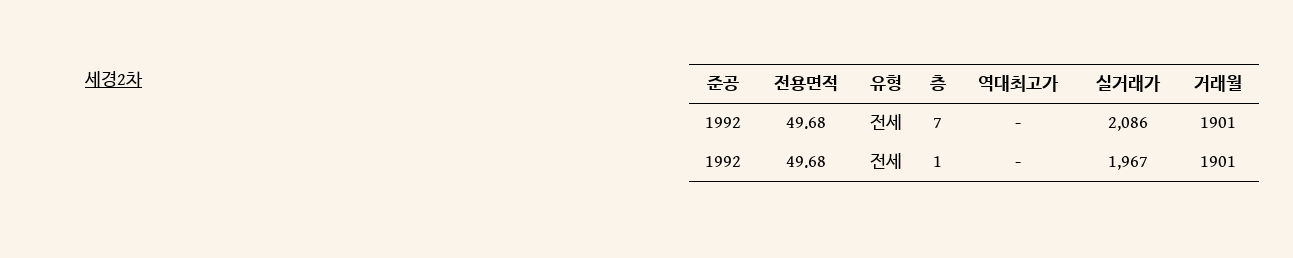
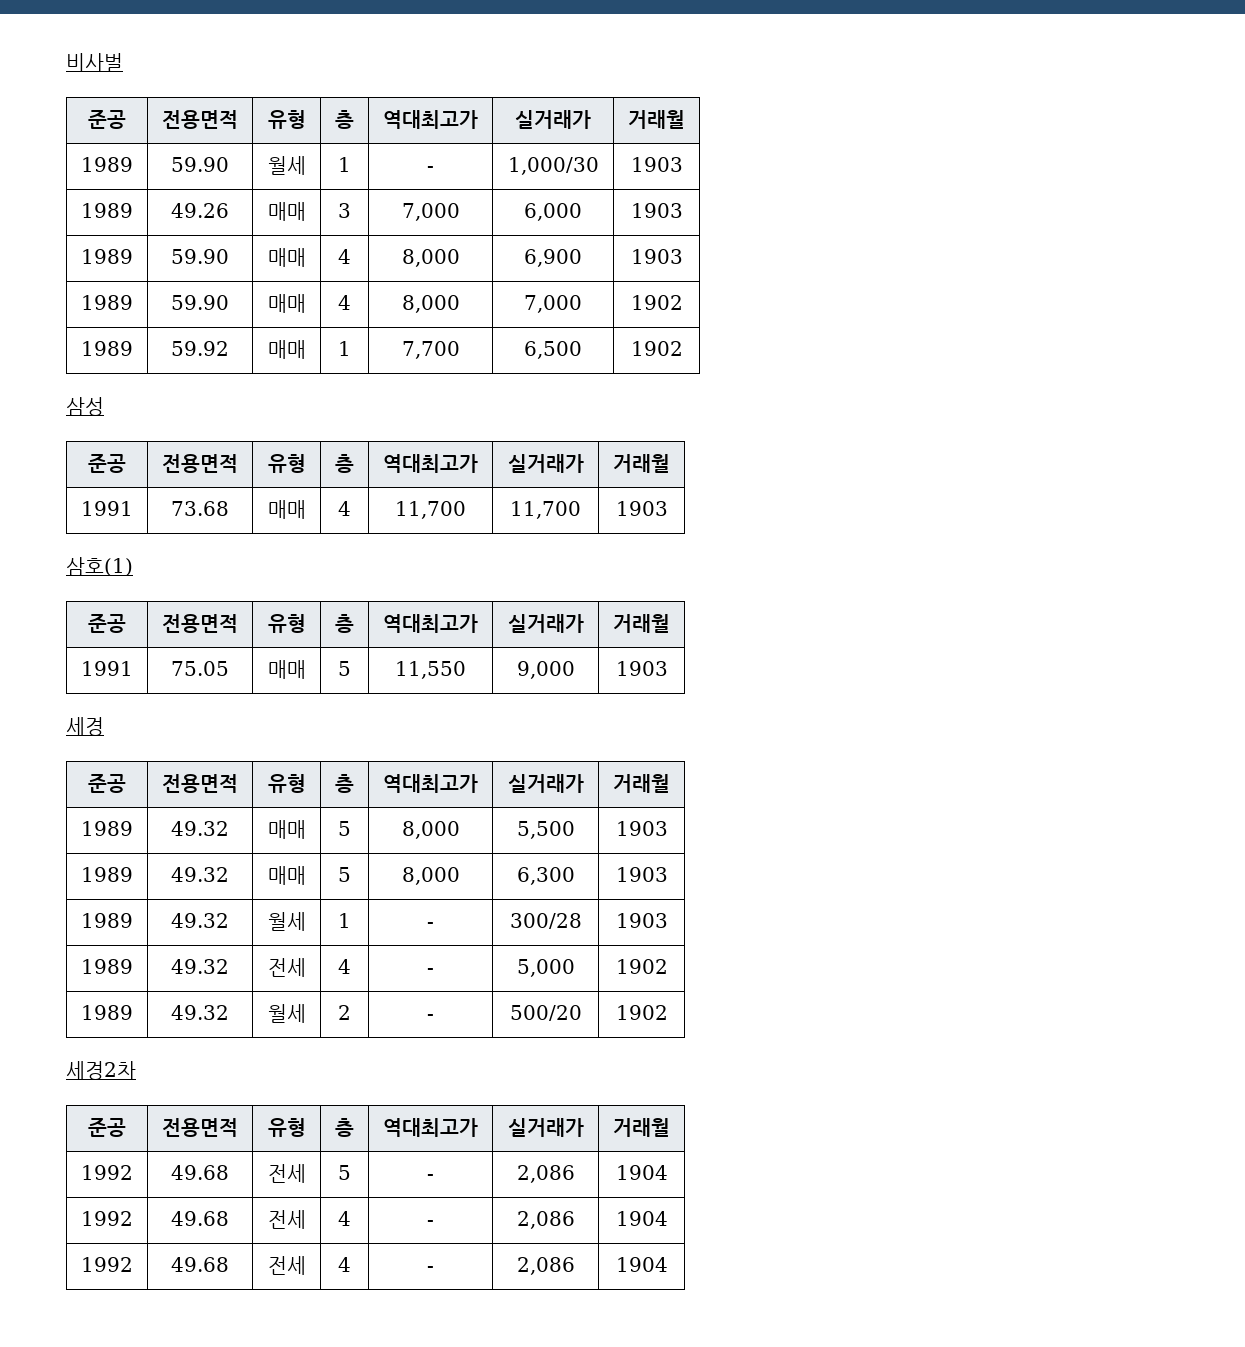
(84, 79) none -> [66,53,123,72] [88,110,126,129] [162,110,238,129] [267,110,306,129] [335,110,354,129] [383,110,478,129] [515,110,591,129] [628,110,685,129] [81,157,133,172] [171,157,229,172] [267,156,306,175] [338,157,351,172] [427,166,434,172] [507,157,599,175] [630,157,683,172] [81,203,133,218] [171,203,229,218] [267,202,306,221] [338,203,351,218] [401,203,460,221] [524,203,582,221] [630,203,683,218] [81,249,133,264] [171,249,229,264] [267,248,306,267] [338,249,351,264] [401,249,460,267] [524,249,582,267] [630,249,683,264] [81,295,133,310] [171,295,229,310] [267,294,306,313] [338,295,351,310] [401,295,460,313] [524,295,582,313] [630,295,683,310] [81,341,133,356] [171,341,229,356] [267,340,306,359] [338,341,351,356] [401,341,460,359] [524,341,582,359] [630,341,683,356] [66,397,104,416] [88,454,126,473] [162,454,238,473] [267,454,306,473] [335,454,354,473] [383,454,478,473] [507,454,584,473] [613,454,670,473] [81,501,133,516] [171,501,229,516] [267,500,306,519] [338,501,351,516] [395,501,466,519] [510,501,581,519] [615,501,668,516] [66,557,133,576] [88,614,126,633] [162,614,238,633] [267,614,306,633] [335,614,354,633] [383,614,478,633] [507,614,584,633] [613,614,670,633] [81,661,133,676] [171,661,229,676] [267,660,306,679] [338,661,351,676] [395,661,466,679] [516,661,575,679] [615,661,668,676] [66,717,104,736] [88,774,126,793] [162,774,238,793] [267,774,306,793] [335,774,354,793] [383,774,478,793] [507,774,584,793] [613,774,670,793] [81,821,133,836] [171,821,229,836] [267,820,306,839] [338,821,351,836] [401,821,460,839] [516,821,575,839] [615,821,668,836] [81,867,133,882] [171,867,229,882] [267,866,306,885] [338,867,351,882] [401,867,460,885] [516,867,575,885] [615,867,668,882] [81,913,133,928] [171,913,229,928] [267,912,306,931] [338,913,351,928] [427,922,434,928] [509,913,582,929] [615,913,668,928] [81,959,133,974] [171,959,229,974] [267,958,306,977] [338,959,351,974] [427,968,434,974] [516,959,575,977] [615,959,668,974] [81,1005,133,1020] [171,1005,229,1020] [267,1004,306,1023] [338,1005,351,1020] [427,1014,434,1020] [509,1005,582,1021] [615,1005,668,1020] 비사벌 // 준공 | 전용면적 | 유형 | 층 | 역대최고가 | 실거래가 | 거래월 // 1989 | 59.90 | 월세 | 1 | - | 1,000/30 | 1903 // 1989 | 49.26 | 매매 | 3 | 7,000 | 6,000 | 1903 // 1989 | 59.90 | 매매 | 4 | 8,000 | 6,900 | 1903 // 1989 | 59.90 | 매매 | 4 | 8,000 | 7,000 | 1902 // 1989 | 59.92 | 매매 | 1 | 7,700 | 6,500 | 1902 // 삼성 // 준공 | 전용면적 | 유형 | 층 | 역대최고가 | 실거래가 | 거래월 // 1991 | 73.68 | 매매 | 4 | 11,700 | 11,700 | 1903 // 삼호(1) // 준공 | 전용면적 | 유형 | 층 | 역대최고가 | 실거래가 | 거래월 // 1991 | 75.05 | 매매 | 5 | 11,550 | 9,000 | 1903 // 세경 // 준공 | 전용면적 | 유형 | 층 | 역대최고가 | 실거래가 | 거래월 // 1989 | 49.32 | 매매 | 5 | 8,000 | 5,500 | 1903 // 1989 | 49.32 | 매매 | 5 | 8,000 | 6,300 | 1903 // 1989 | 49.32 | 월세 | 1 | - | 300/28 | 1903 // 1989 | 49.32 | 전세 | 4 | - | 5,000 | 1902 // 1989 | 49.32 | 월세 | 2 | - | 500/20 | 1902 //
[933,118,942,128] [1015,123,1021,128] [1107,117,1148,131] [1200,117,1236,128] [704,156,741,167] [785,156,826,168] [870,153,902,169] [933,156,942,167] [1015,162,1021,167] [1107,156,1148,170] [1200,156,1236,167] 7 | - | 2,086 | 1901 // 1992 | 49.68 | 전세 | 1 | - | 1,967 | 1901 -> [338,1165,351,1180] [427,1174,434,1180] [516,1165,575,1183] [615,1165,668,1180] [81,1211,133,1226] [171,1211,229,1226] [267,1210,306,1229] [338,1211,351,1226] [427,1220,434,1226] [516,1211,575,1229] [615,1211,668,1226] [81,1257,133,1272] [171,1257,229,1272] [267,1256,306,1275] [338,1257,351,1272] [427,1266,434,1272] [516,1257,575,1275] [615,1257,668,1272] 5 | - | 2,086 | 1904 // 1992 | 49.68 | 전세 | 4 | - | 2,086 | 1904 // 1992 | 49.68 | 전세 | 4 | - | 2,086 | 1904

